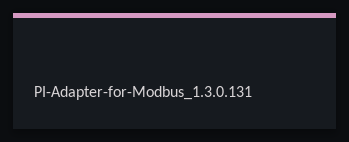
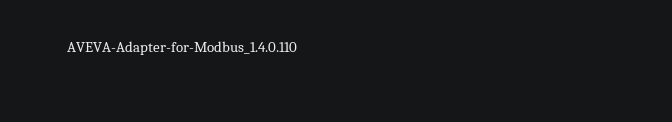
[34,86,252,100] PI-Adapter-for-Modbus_1.3.0.131 -> [67,41,297,55] AVEVA-Adapter-for-Modbus_1.4.0.110

